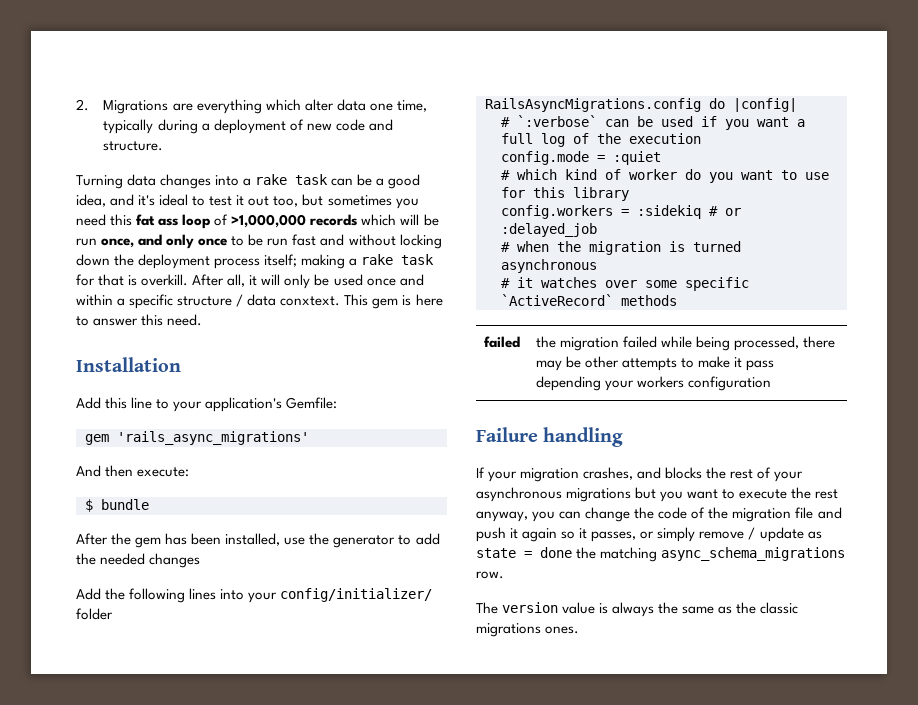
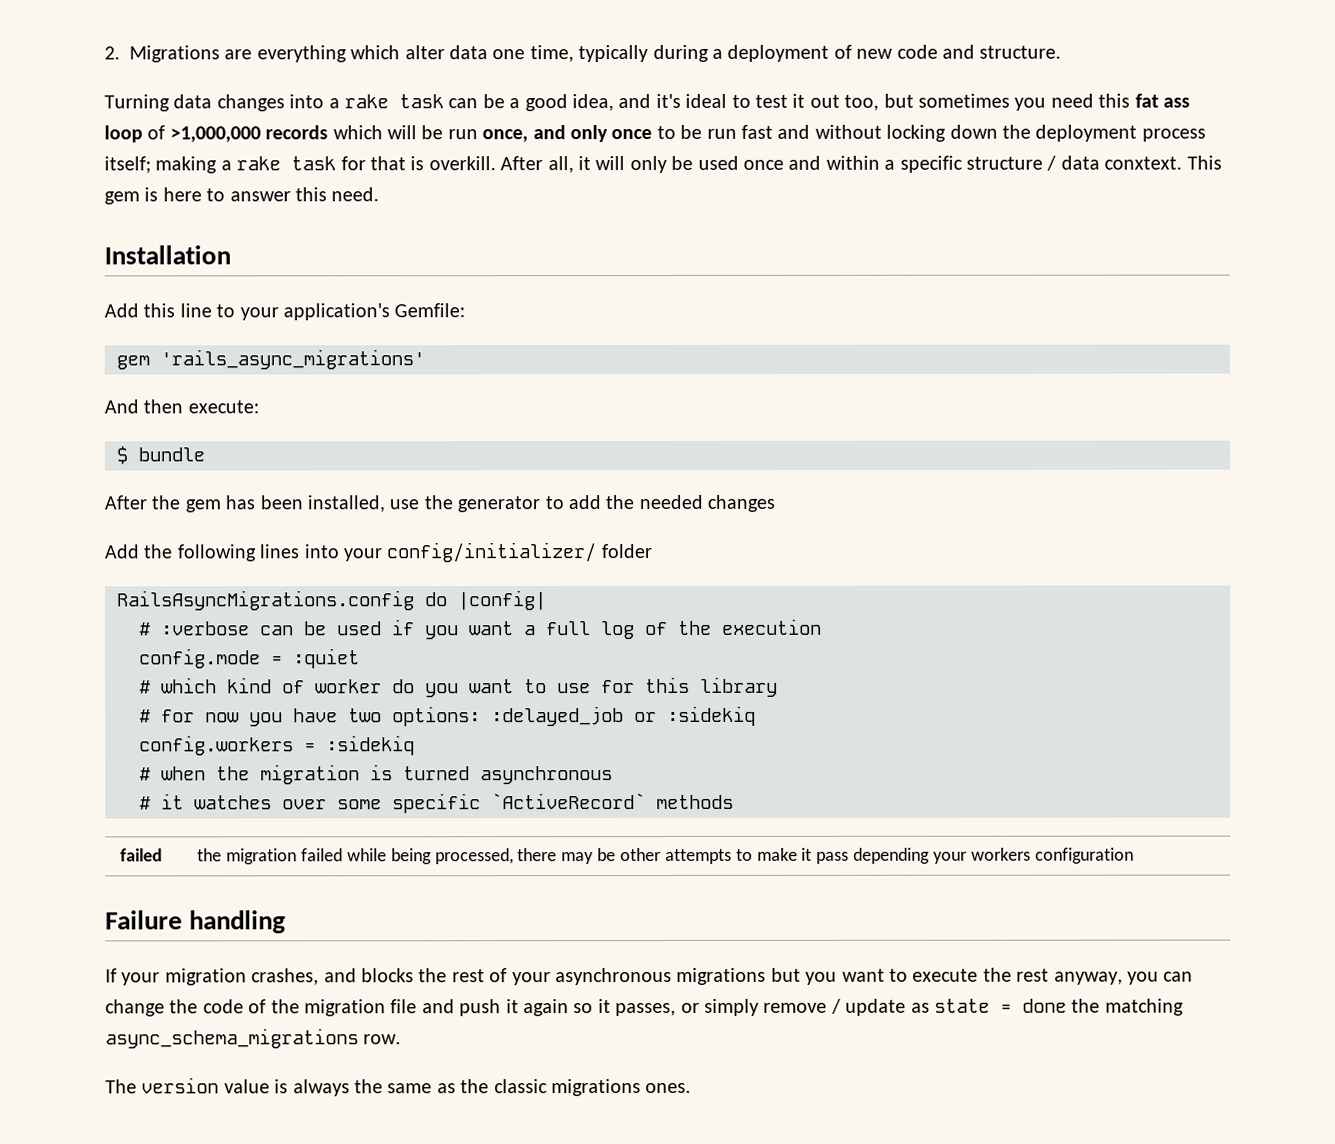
[517,115,597,127] `:verbose` -> [161,621,250,636] :verbose
(629, 194) none -> [139,705,756,727] // # for now you have two options: :delayed_job or :sidekiq
[709,206,741,216] [501,223,597,237] # or :delayed_job -> (415, 745) none

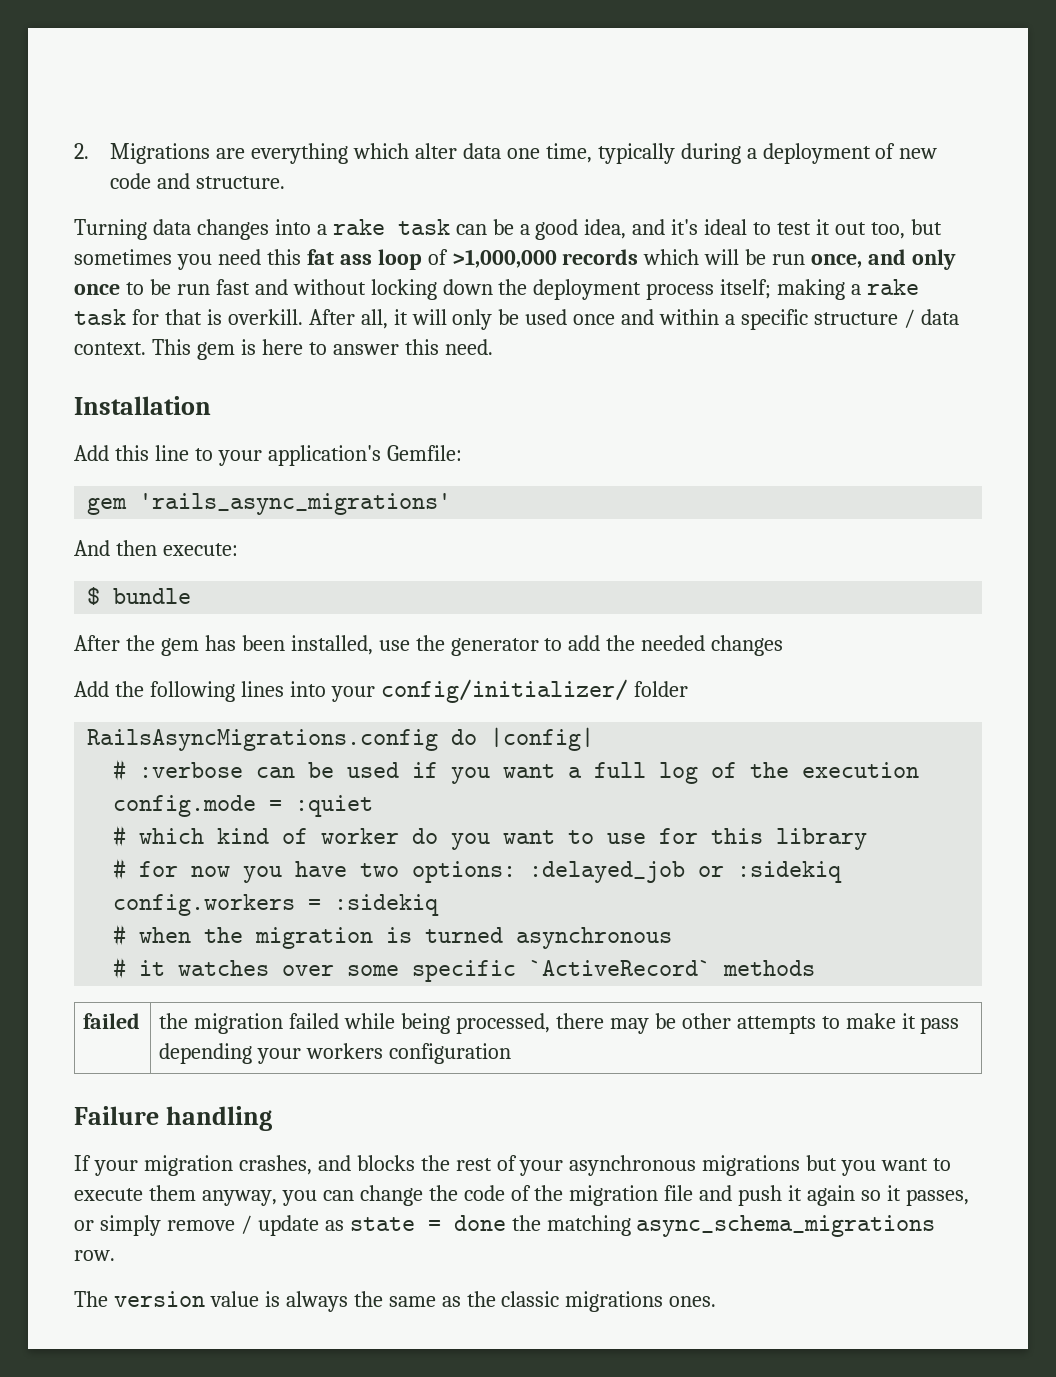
[1104,156,1183,170] conxtext. -> [74,342,146,355] context.
[982,967,1050,982] the rest -> [148,1185,196,1201] them

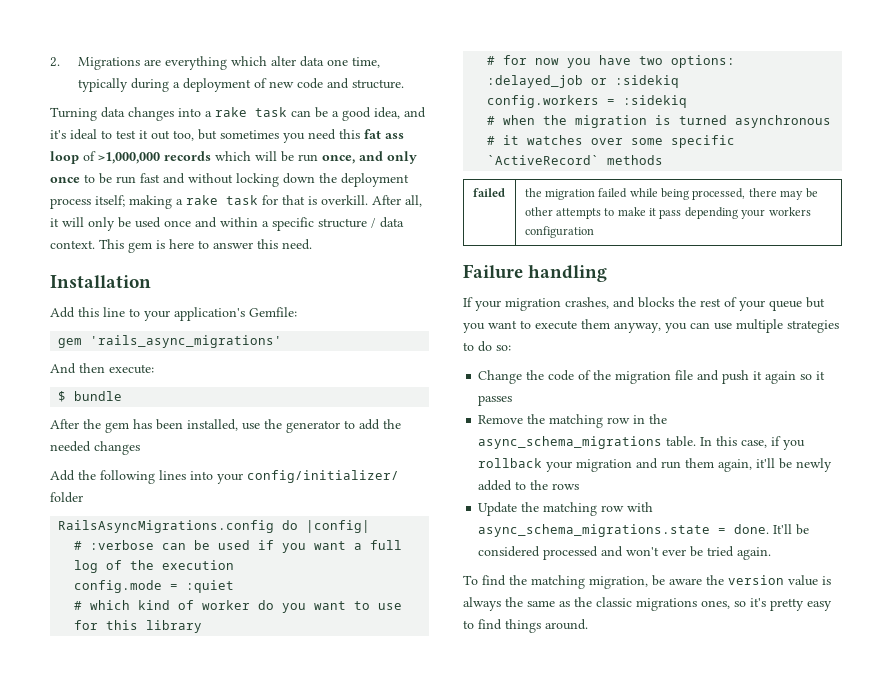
[569,1155,801,1176] asynchronous migrations -> [769,300,802,311] queue
[359,1185,423,1206] change -> [714,319,839,333] [463,341,511,352] [478,370,523,384] use multiple strategies to do so: // Change
[905,1189,969,1206] [74,1215,936,1237] [74,1250,115,1261] [74,1291,108,1307] passes, or simply remove / update as state = done the matching async_schema_migrations row. // The -> [478,395,513,406] [478,414,668,428] [478,436,806,450] [478,458,833,472] [478,480,580,491] [478,502,654,516] [478,524,810,537] [478,546,772,560] [463,575,724,589] passes // Remove the matching row in the async_schema_migrations table. In this case, if you rollback your migration and run them again, it'll be newly added to the rows // Update the matching row with async_schema_migrations.state = done. It'll be considered processed and won't ever be tried again. // To find the matching migration, be aware the
[669,1296,717,1307] ones. -> [701,598,832,611] [463,619,588,633] ones, so it's pretty easy to find things around.

